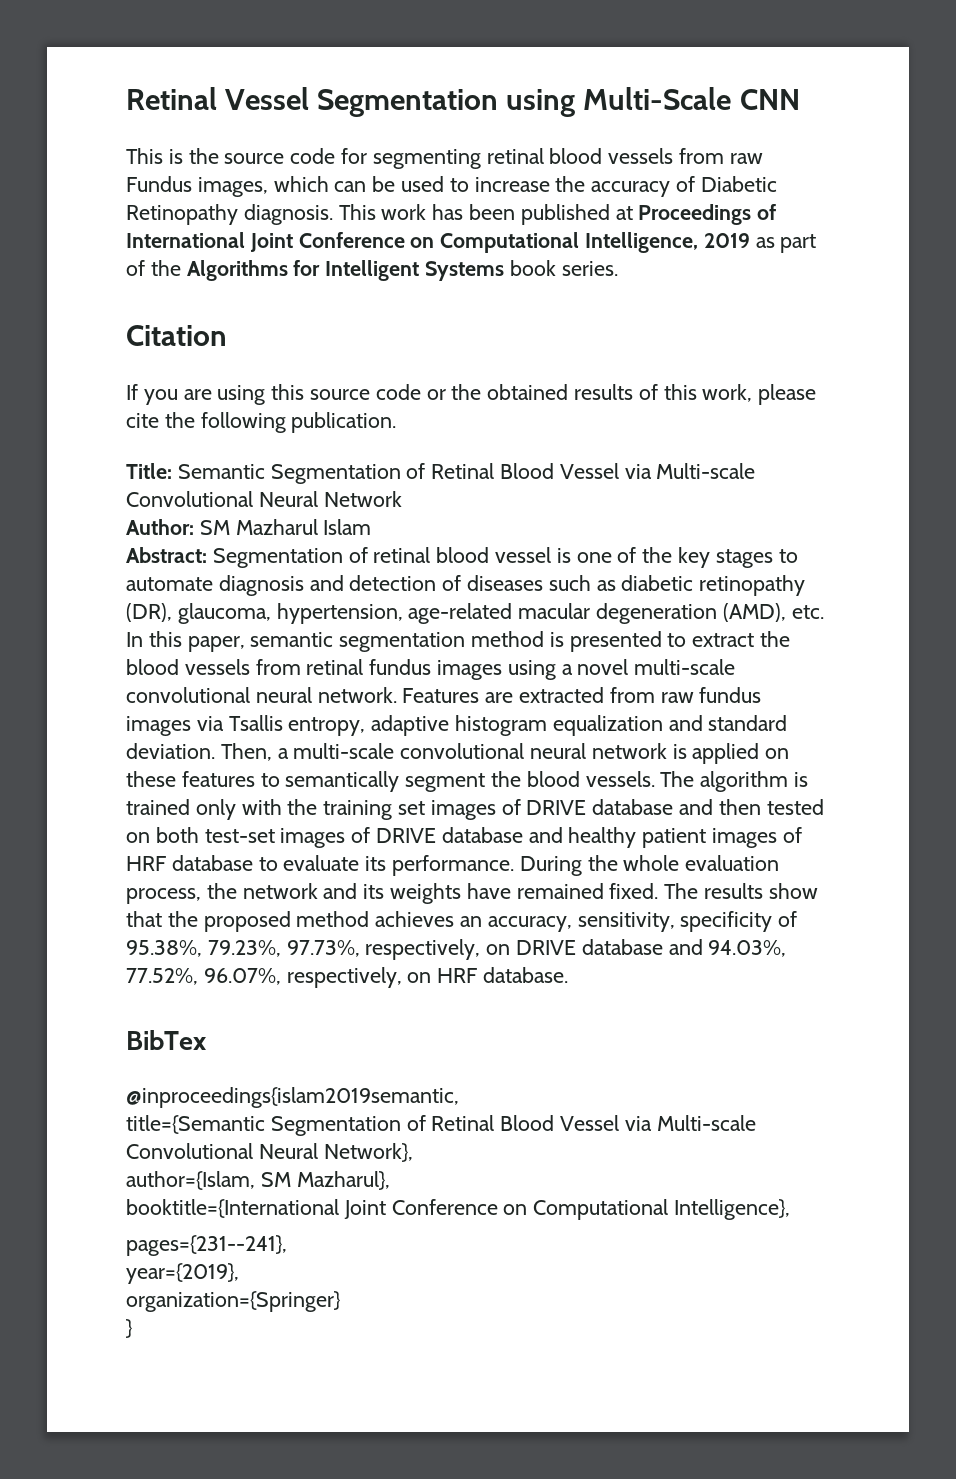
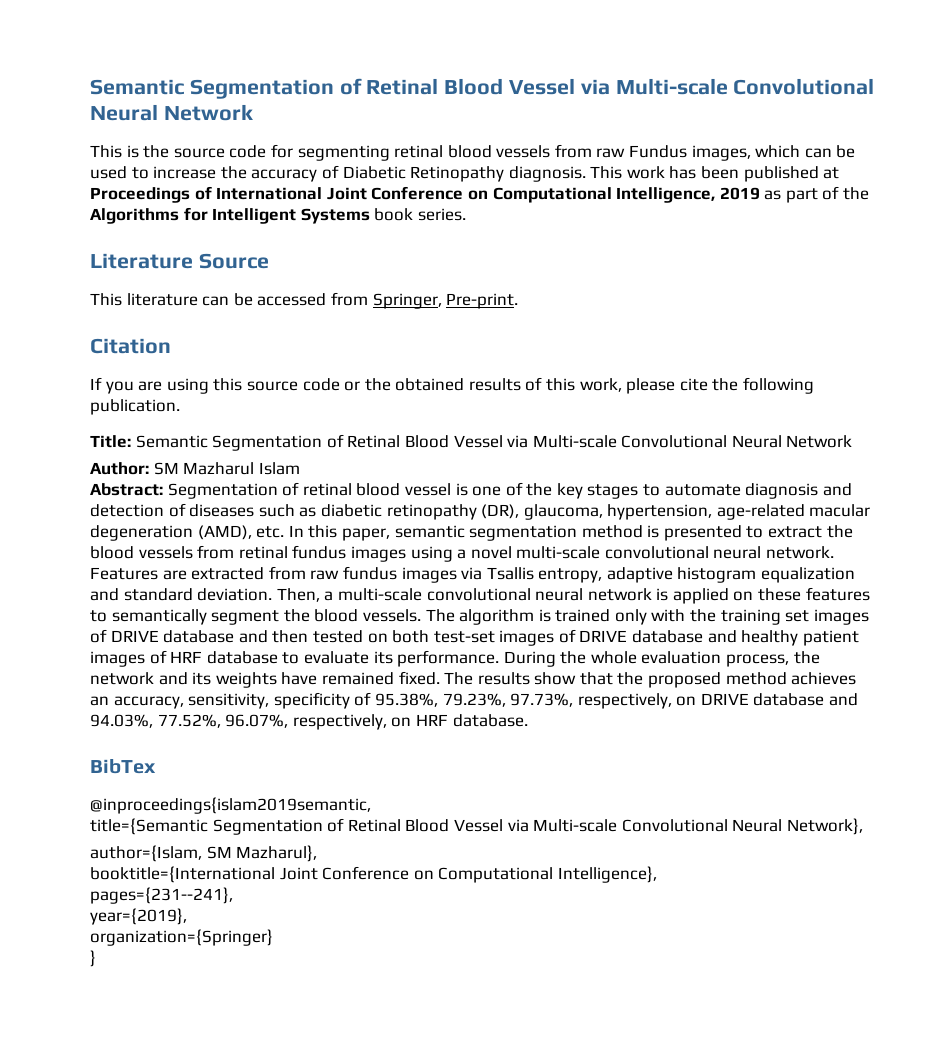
[126,87,800,117] Retinal Vessel Segmentation using Multi-Scale CNN -> [90,78,875,99] [90,104,253,121] Semantic Segmentation of Retinal Blood Vessel via Multi-scale Convolutional Neural Network
(618, 268) none -> [90,253,269,269] [90,292,519,309] // Literature Source // This literature can be accessed from Springer, Pre-print.

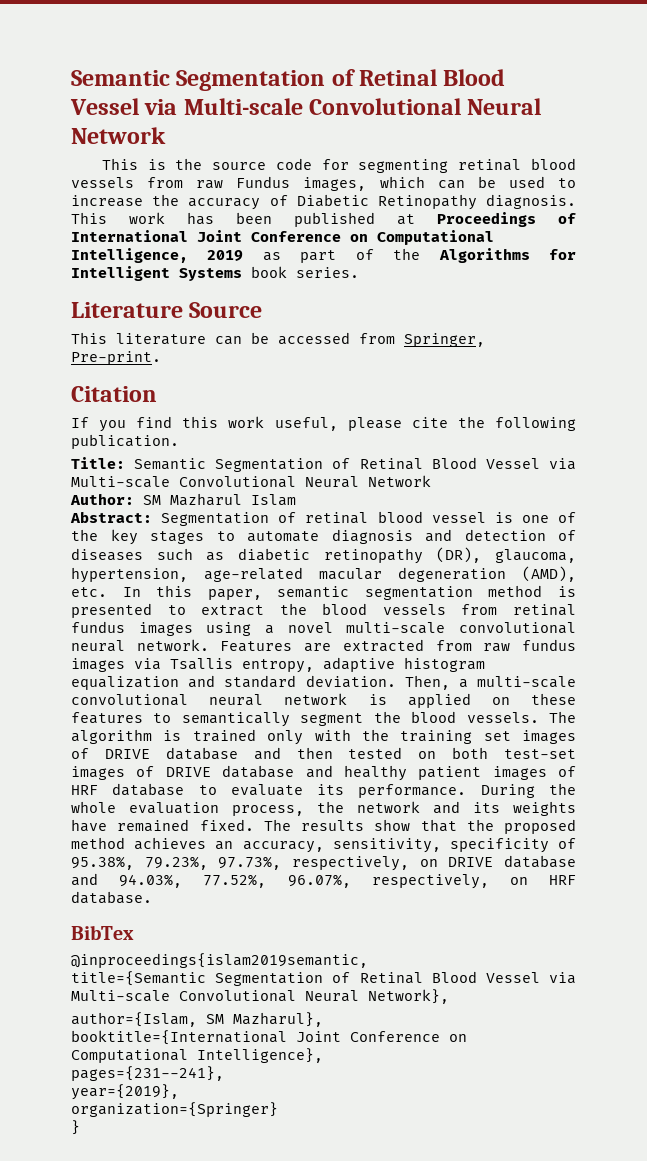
[138,377,622,394] are using this source code or the obtained results of this work, -> [136,416,338,431] find this work useful,

